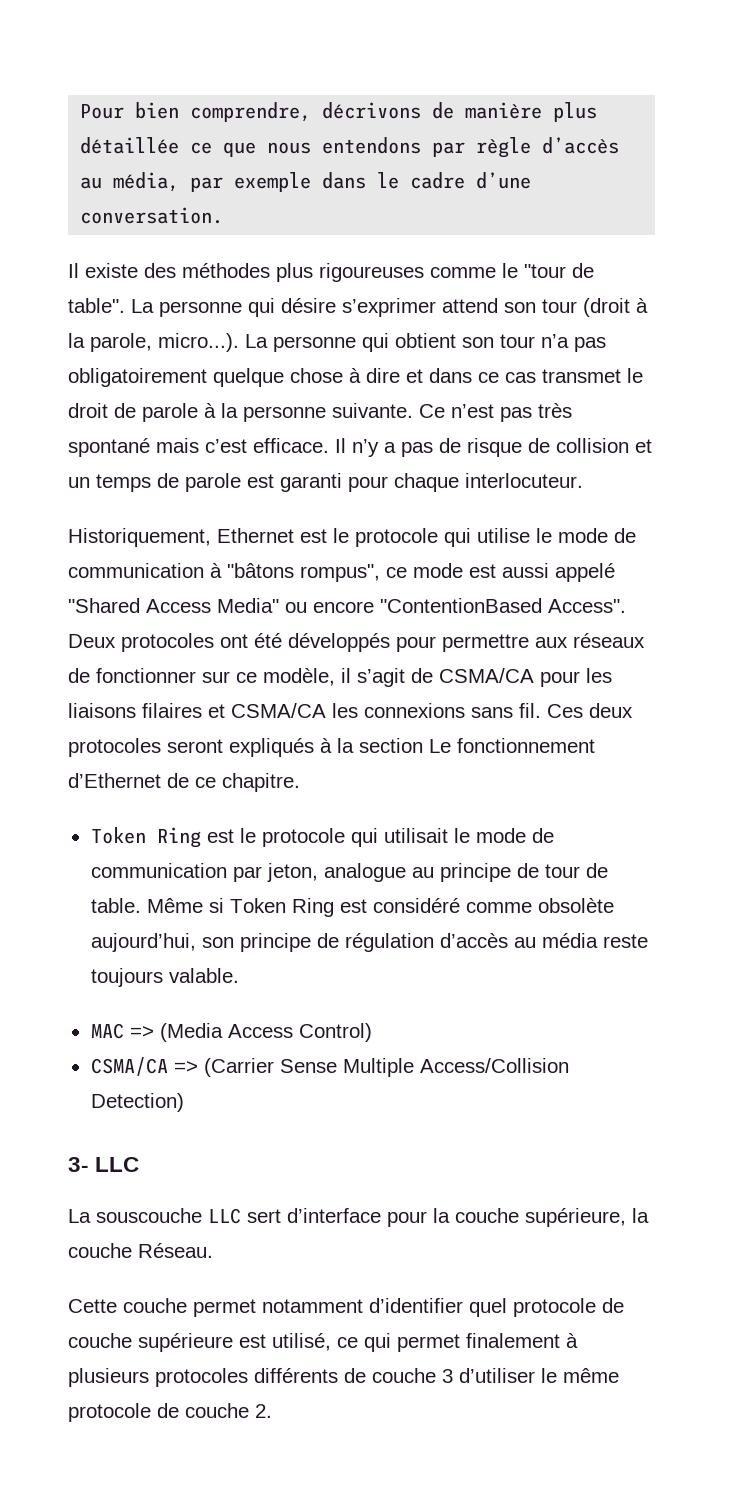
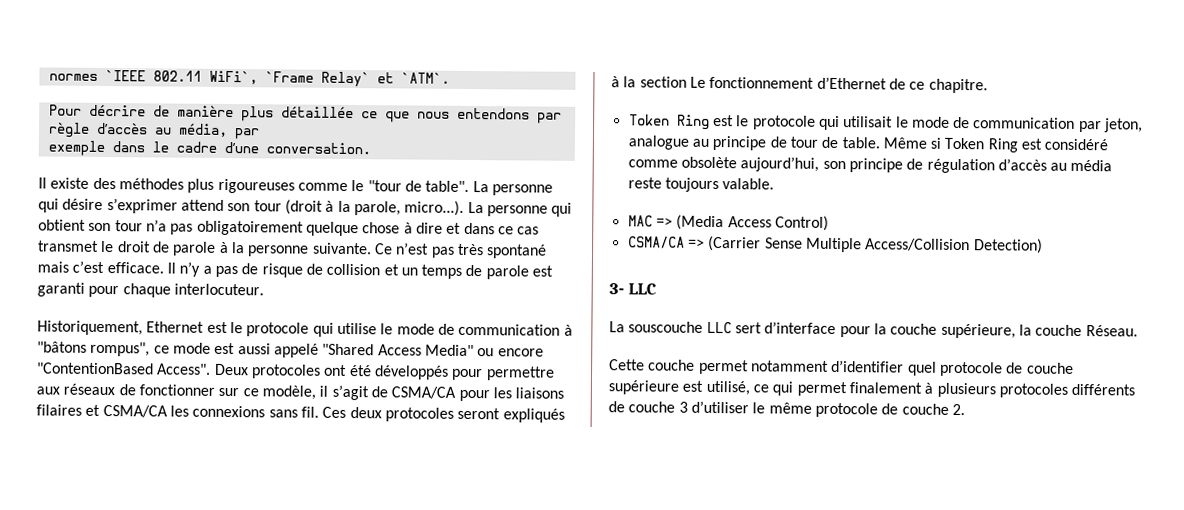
[80,102,422,122] Pour bien comprendre, décrivons -> [48,69,450,88] [48,104,146,117] normes `IEEE 802.11 WiFi`, `Frame Relay` et `ATM`. // Pour décrire
(224, 184) none -> (260, 134) //

